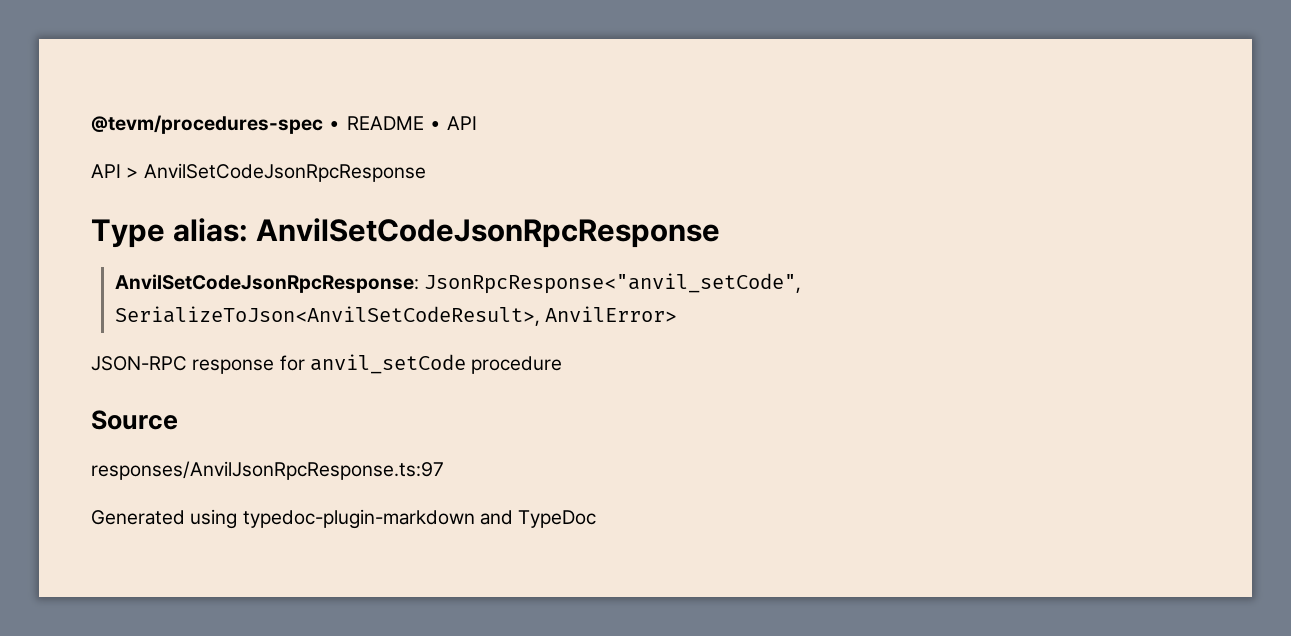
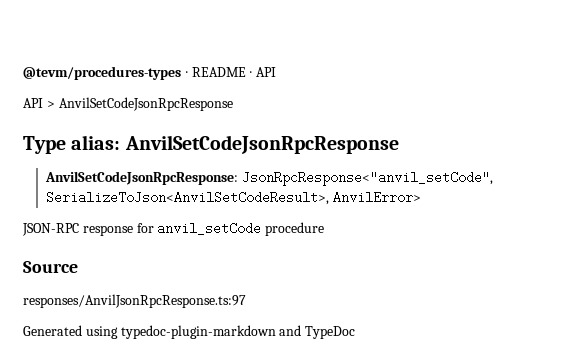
[91,115,323,134] @tevm/procedures-spec -> [23,66,181,80] @tevm/procedures-types

